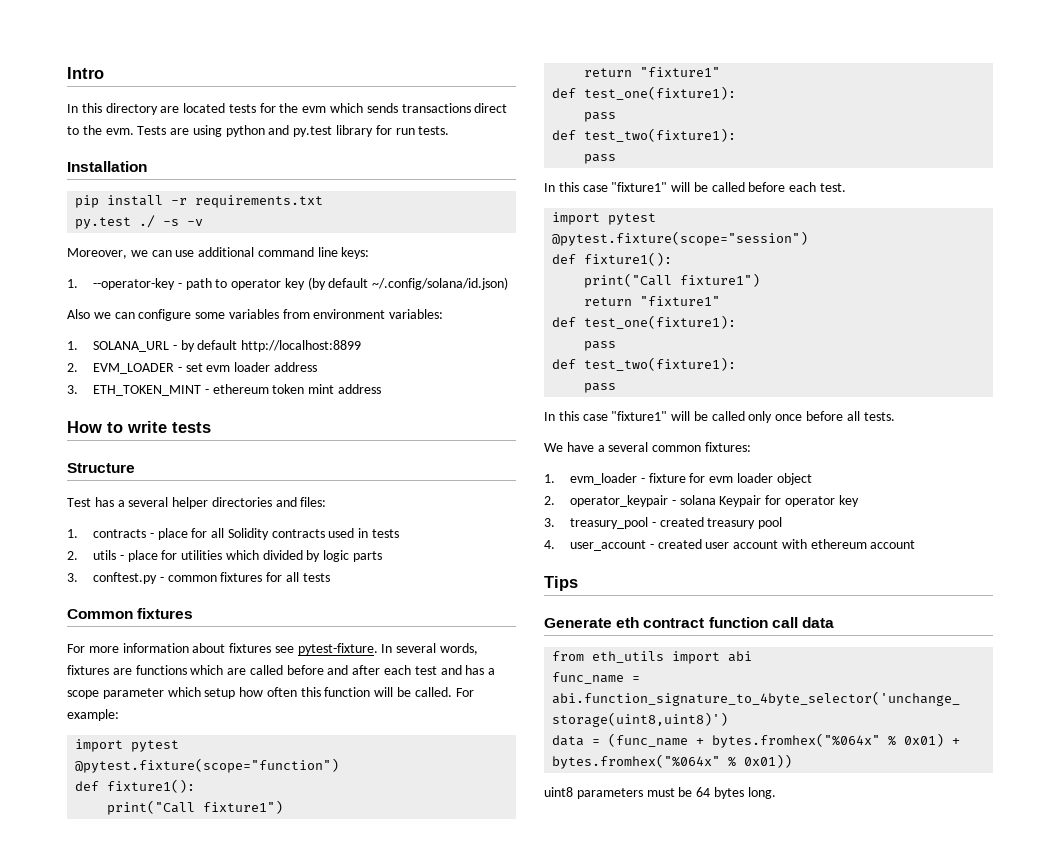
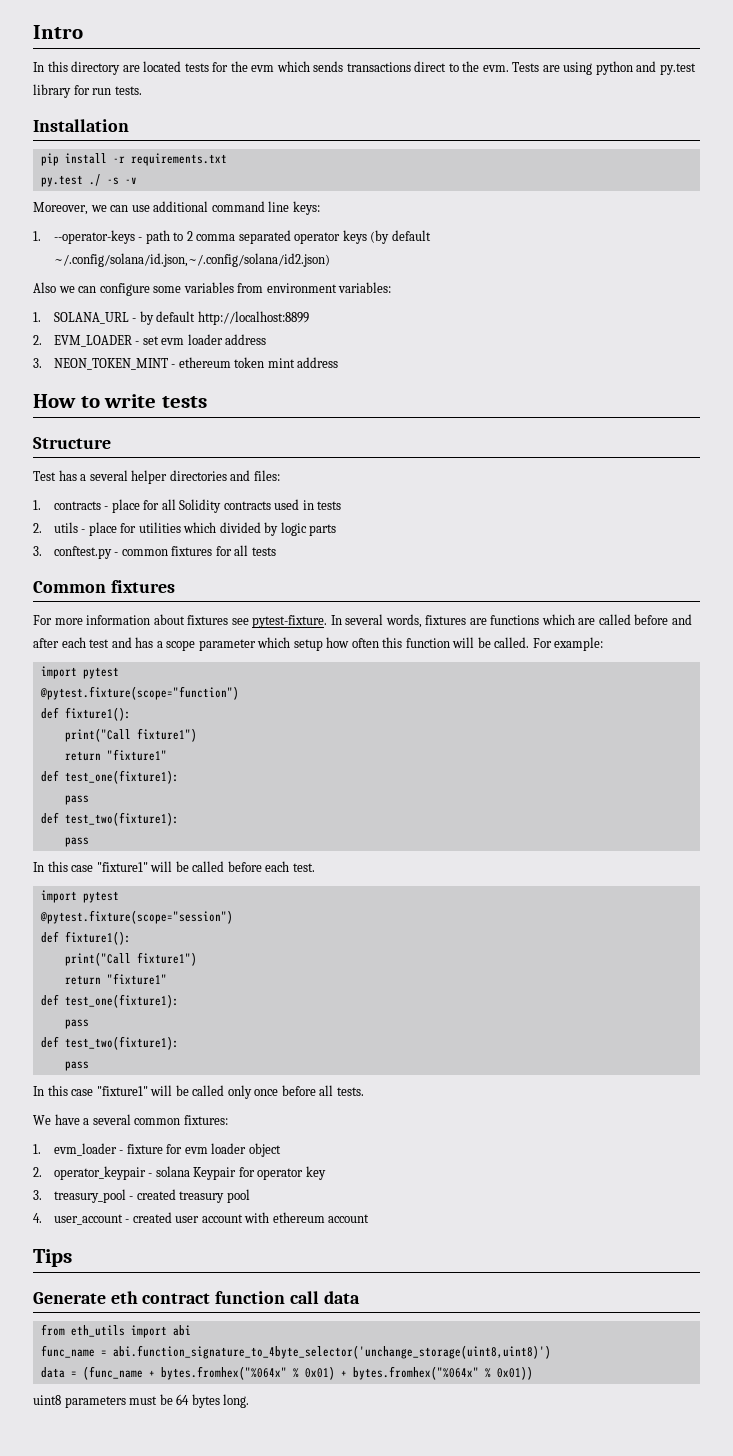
[92,278,175,290] --operator-key -> [53,230,135,244] --operator-keys
[231,278,305,290] operator key -> [186,230,367,244] 2 comma separated operator keys
[372,277,509,290] ~/.config/solana/id.json) -> [53,253,330,267] ~/.config/solana/id.json,~/.config/solana/id2.json)
[92,385,201,396] ETH_TOKEN_MINT -> [53,358,168,370] NEON_TOKEN_MINT

